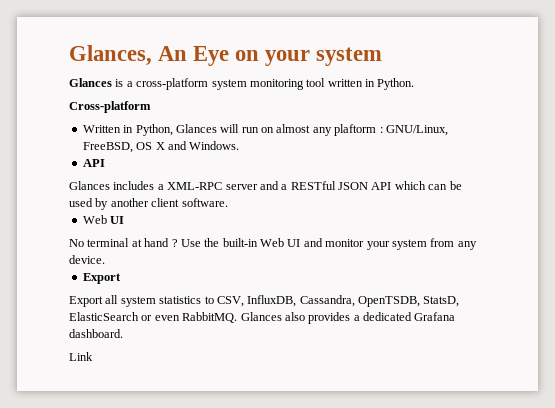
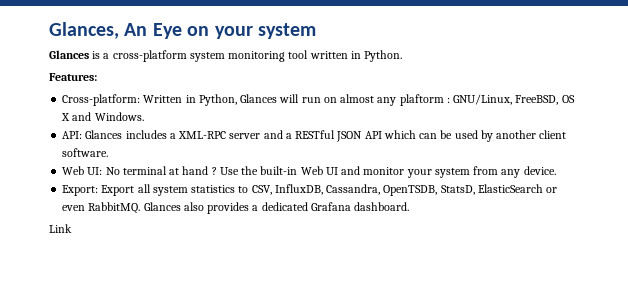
[69,101,151,113] Cross-platform // -> [49,73,97,81] [62,94,141,106] Features: // Cross-platform:
[82,159,105,167] API // -> [62,131,83,139] API:
[110,216,125,224] UI // -> [87,167,103,175] UI:
[82,273,121,284] Export // -> [62,185,99,196] Export:

